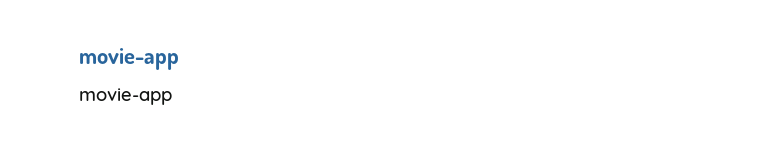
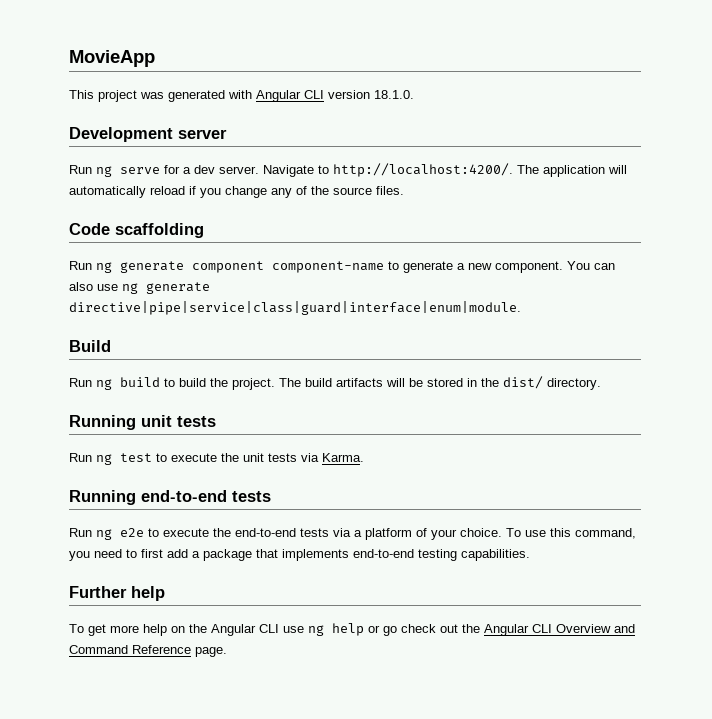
[79,48,179,70] [79,88,172,105] movie-app // movie-app -> [69,50,155,67] [69,90,414,102] [69,127,227,142] [69,163,627,177] [69,186,404,198] [69,223,204,238] [69,261,615,273] [69,282,210,294] [69,301,521,315] [69,340,111,352] [69,376,601,390] [69,415,216,430] [69,453,364,465] [69,490,271,505] [69,528,636,540] [69,549,530,561] [69,586,165,601] [69,623,635,636] [69,645,227,657] MovieApp // This project was generated with Angular CLI version 18.1.0. // Development server // Run ng serve for a dev server. Navigate to http://localhost:4200/. The application will automatically reload if you change any of the source files. // Code scaffolding // Run ng generate component component-name to generate a new component. You can also use ng generate directive|pipe|service|class|guard|interface|enum|module. // Build // Run ng build to build the project. The build artifacts will be stored in the dist/ directory. // Running unit tests // Run ng test to execute the unit tests via Karma. // Running end-to-end tests // Run ng e2e to execute the end-to-end tests via a platform of your choice. To use this command, you need to first add a package that implements end-to-end testing capabilities. // Further help // To get more help on the Angular CLI use ng help or go check out the Angular CLI Overview and Command Reference page.

